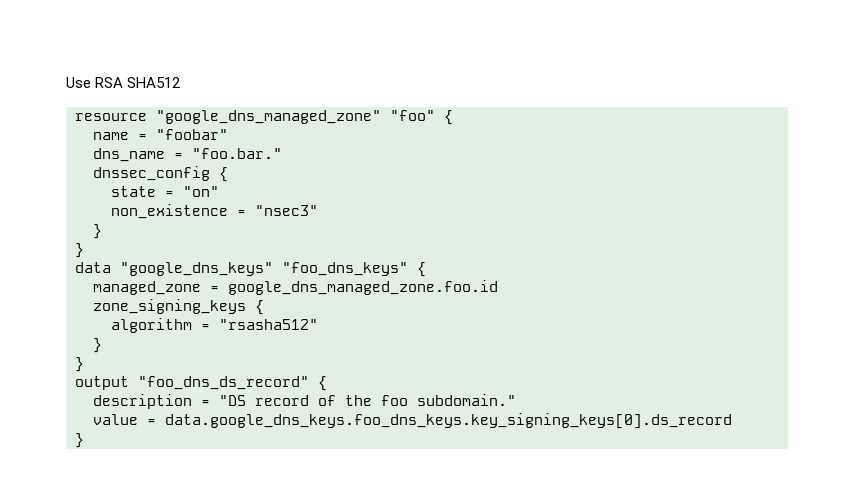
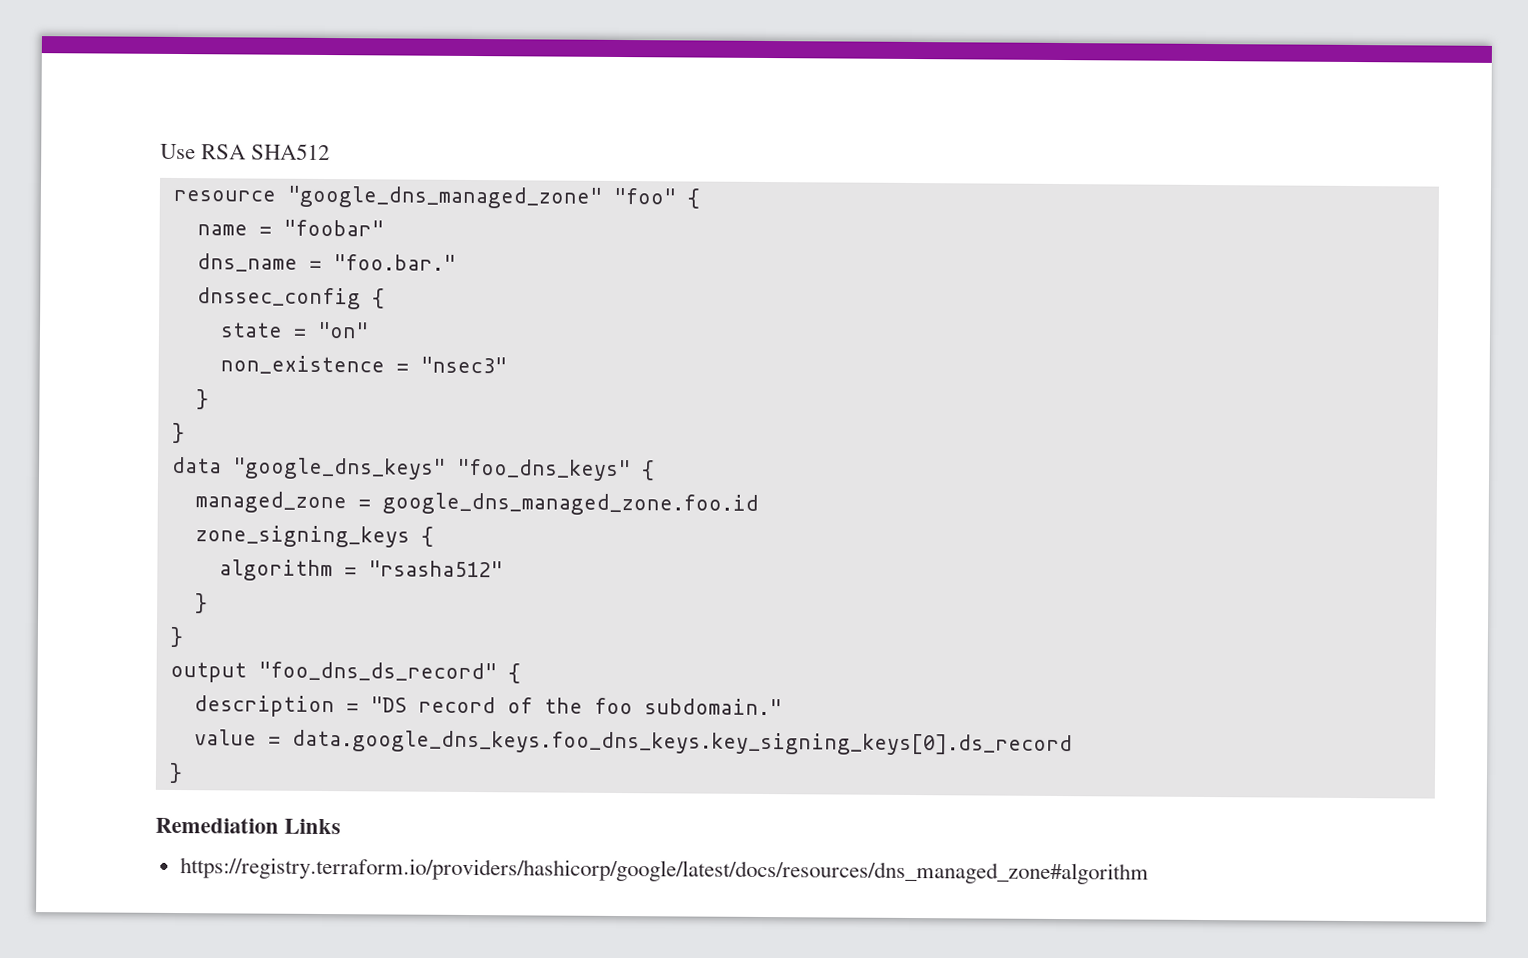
(84, 440) none -> [155,817,342,835] [179,857,1149,885] // Remediation Links // https://registry.terraform.io/providers/hashicorp/google/latest/docs/resources/dns_managed_zone#algorithm

